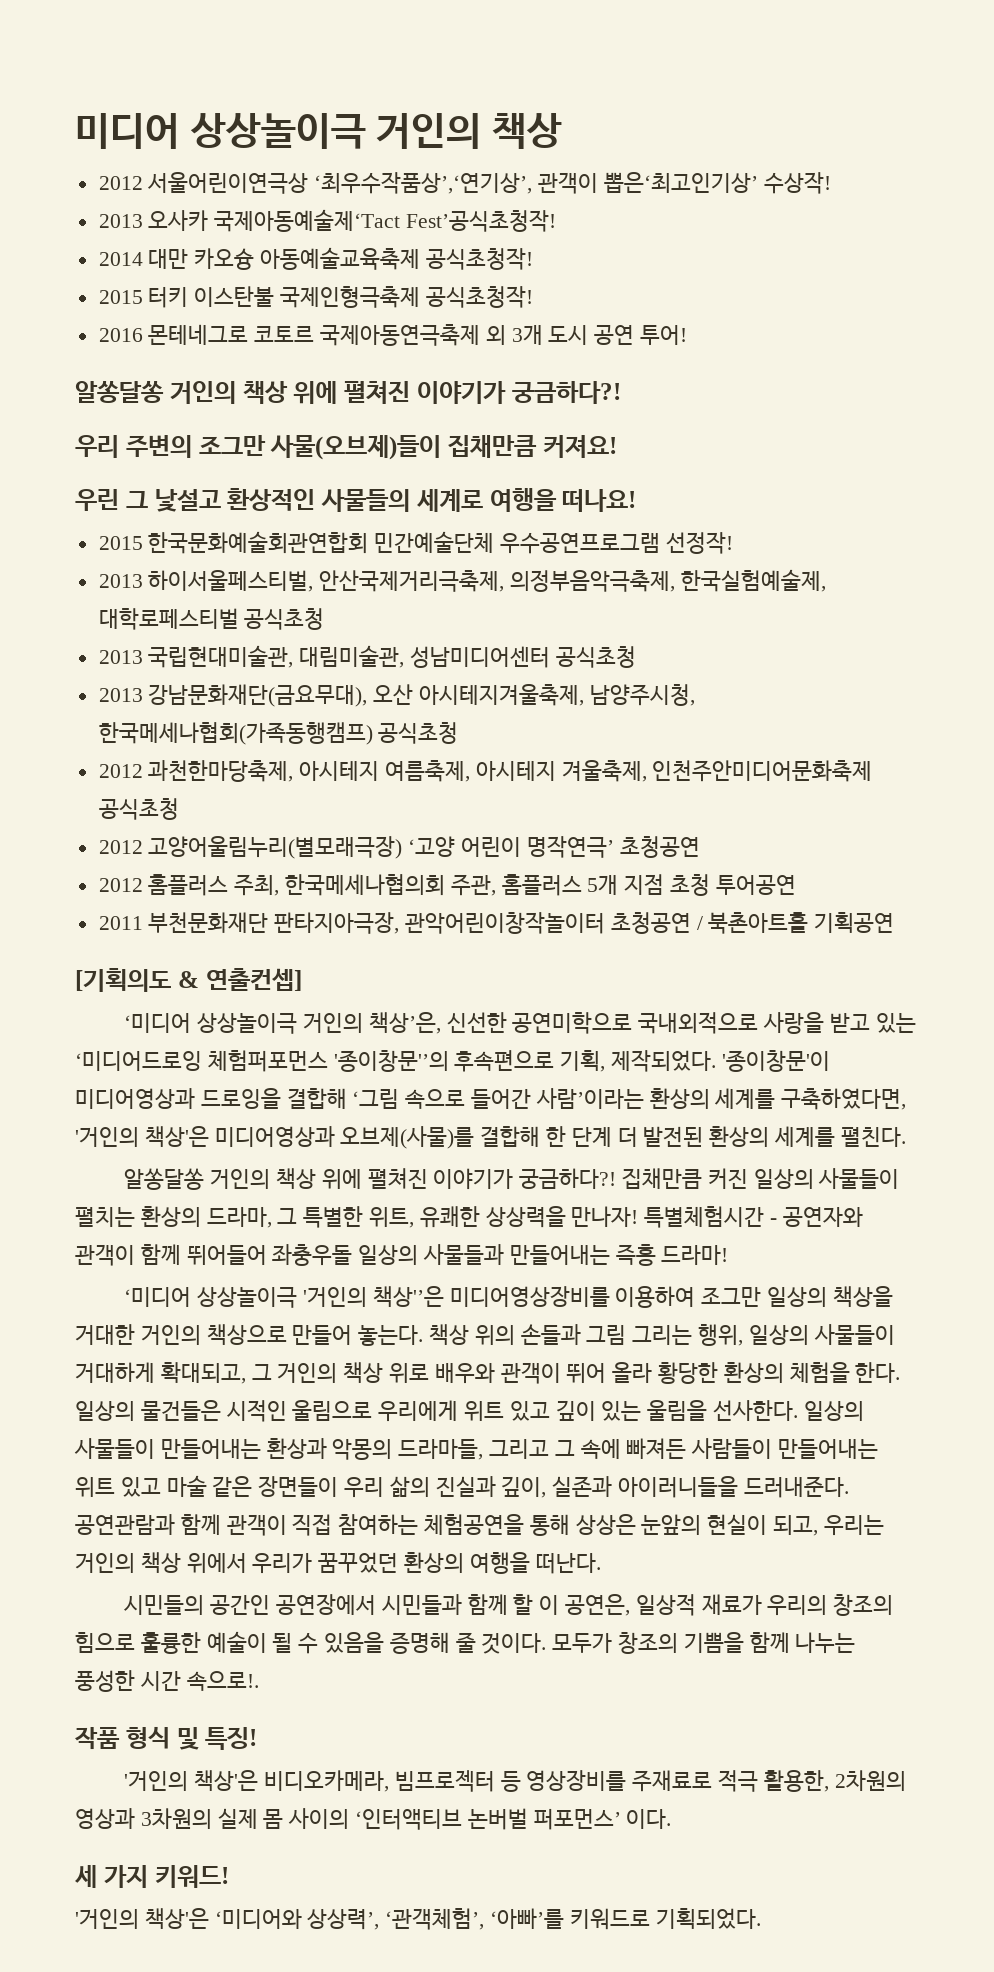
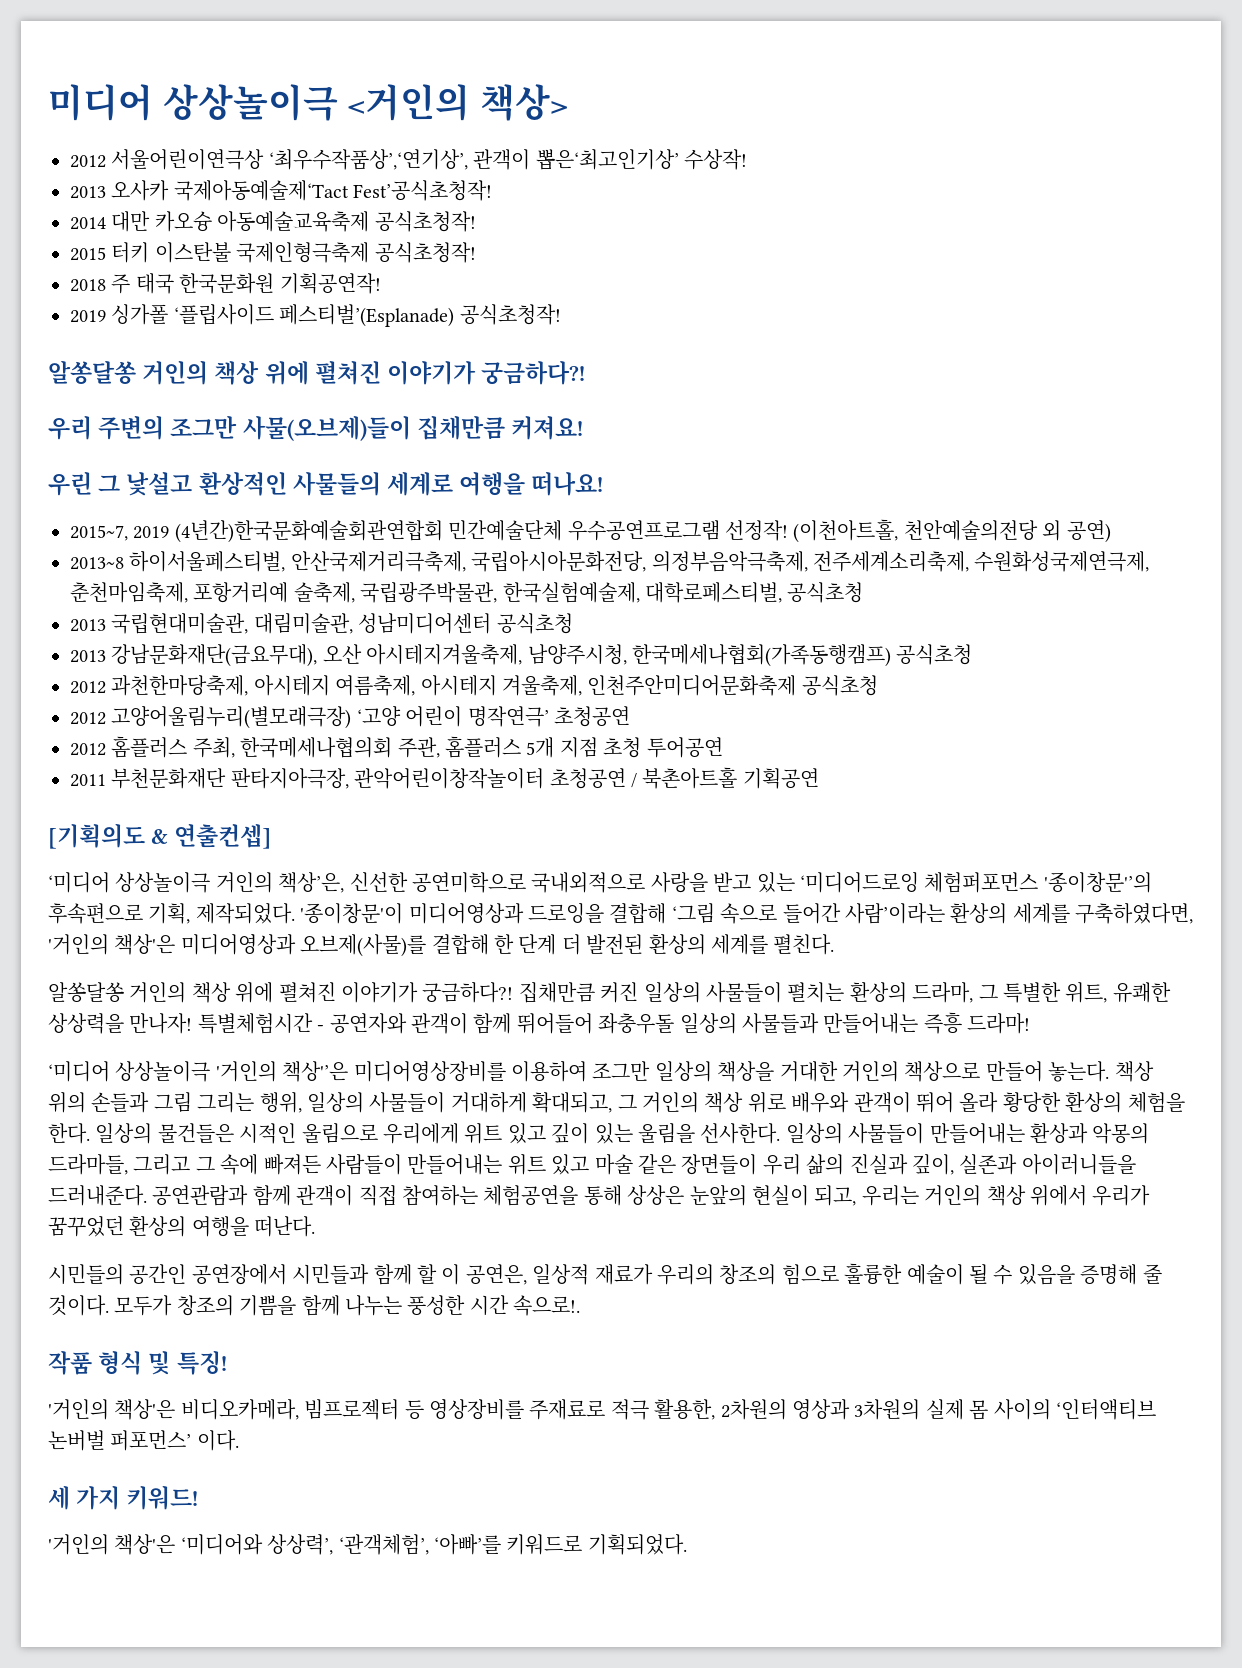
[376,113,562,149] 거인의 책상 -> [347,84,569,121] <거인의 책상>
[98,324,688,346] 2016 몬테네그로 코토르 국제아동연극축제 외 3개 도시 공연 투어! -> [70,273,381,294] [70,304,561,327] 2018 주 태국 한국문화원 기획공연작! // 2019 싱가폴 ‘플립사이드 페스티벌’(Esplanade) 공식초청작!
[98,531,369,554] 2015 한국문화예술회관연합회 -> [70,520,443,543] 2015~7, 2019 (4년간)한국문화예술회관연합회
[98,569,826,592] [98,608,239,630] // 2013 하이서울페스티벌, 안산국제거리극축제, 의정부음악극축제, 한국실험예술제, 대학로페스티벌 -> [793,519,1111,543] [70,551,1150,572] [70,582,782,603] (이천아트홀, 천안예술의전당 외 공연) // 2013~8 하이서울페스티벌, 안산국제거리극축제, 국립아시아문화전당, 의정부음악극축제, 전주세계소리축제, 수원화성국제연극제, 춘천마임축제, 포항거리예 술축제, 국립광주박물관, 한국실험예술제, 대학로페스티벌,

